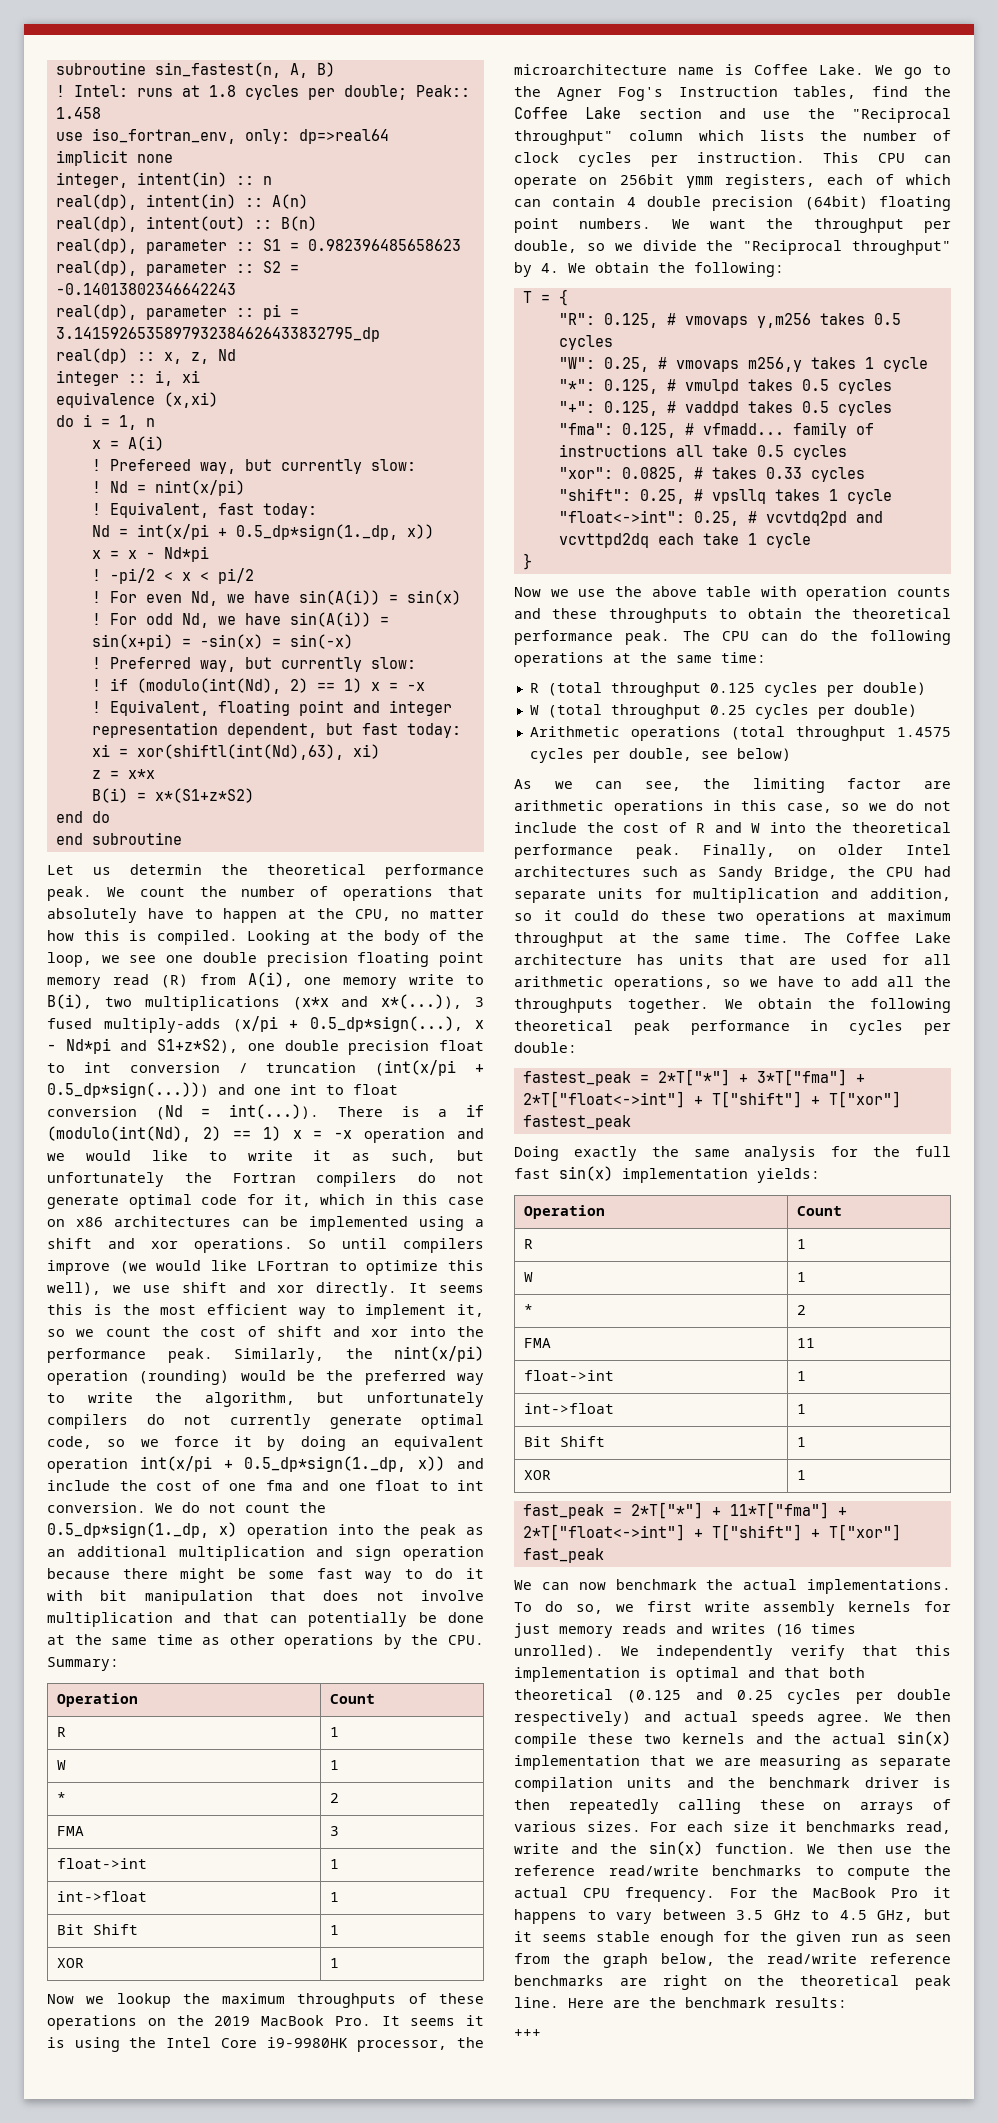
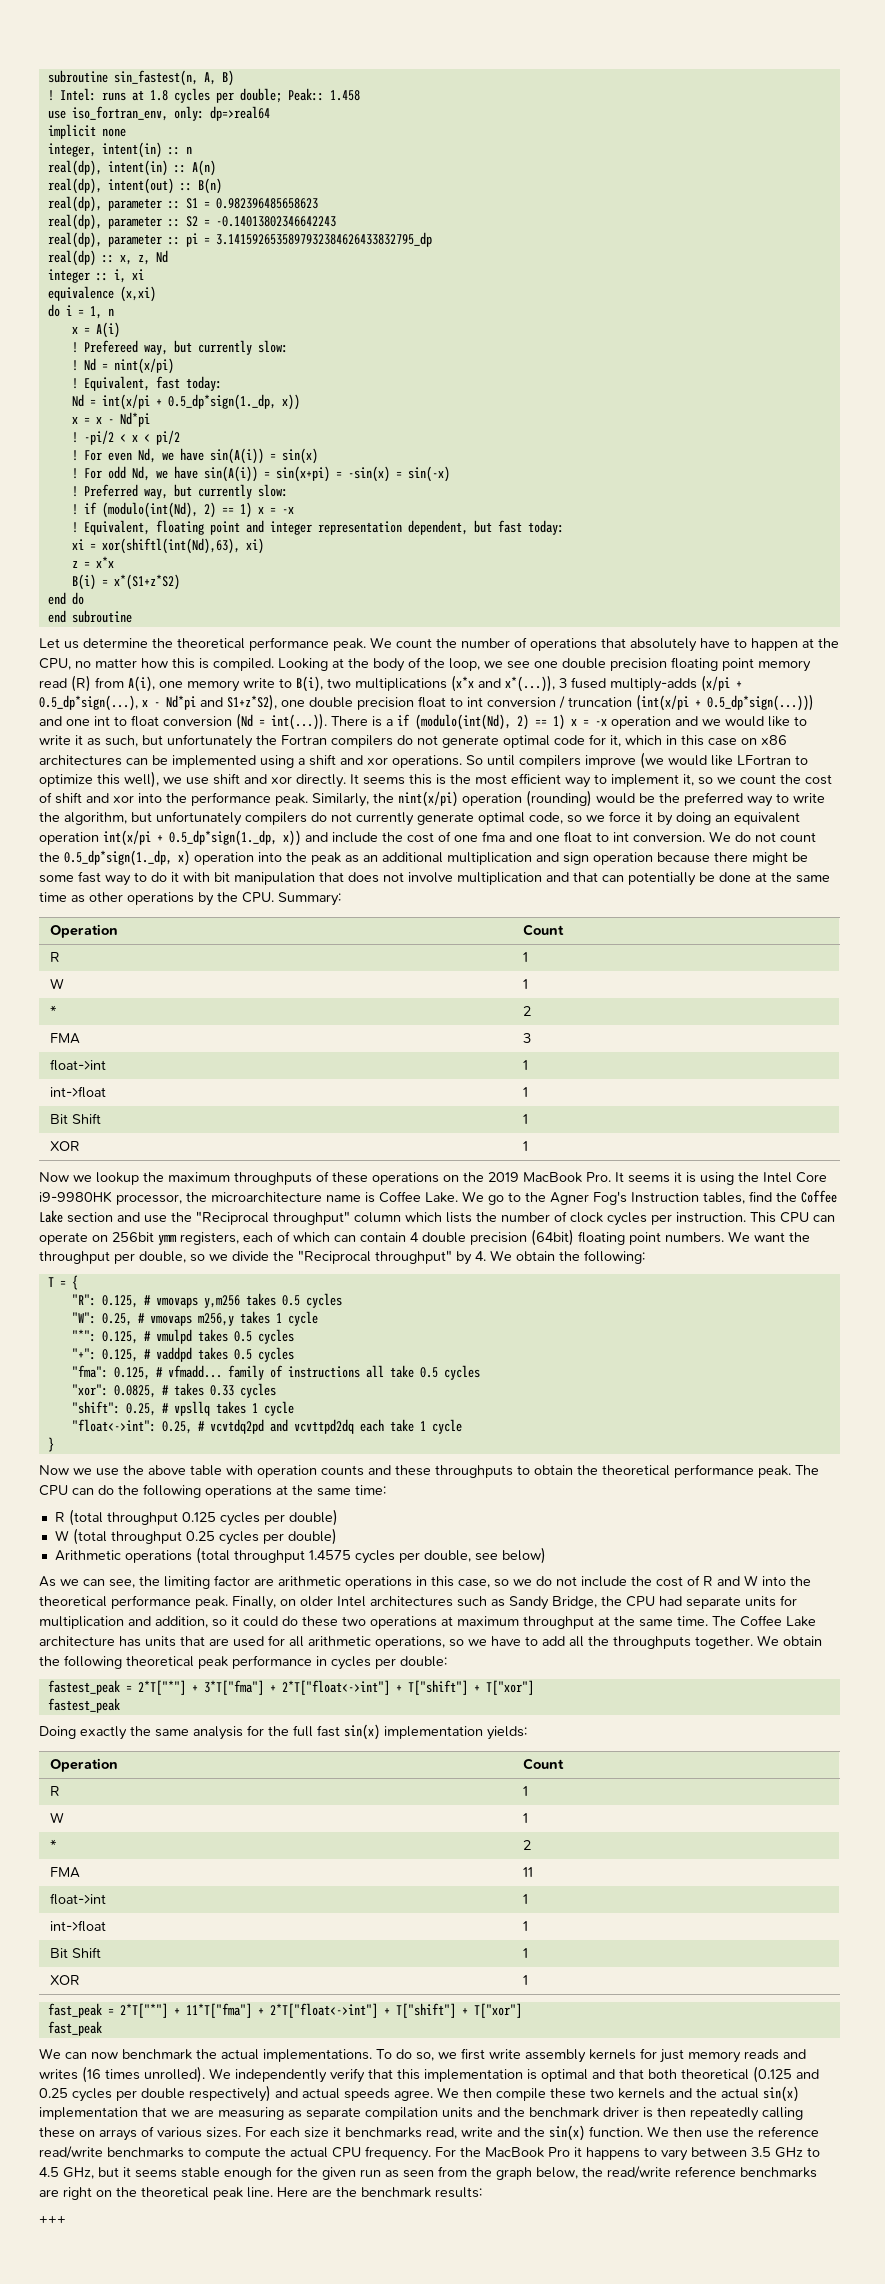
[130,864,202,875] determin -> [83,638,148,648] determine

